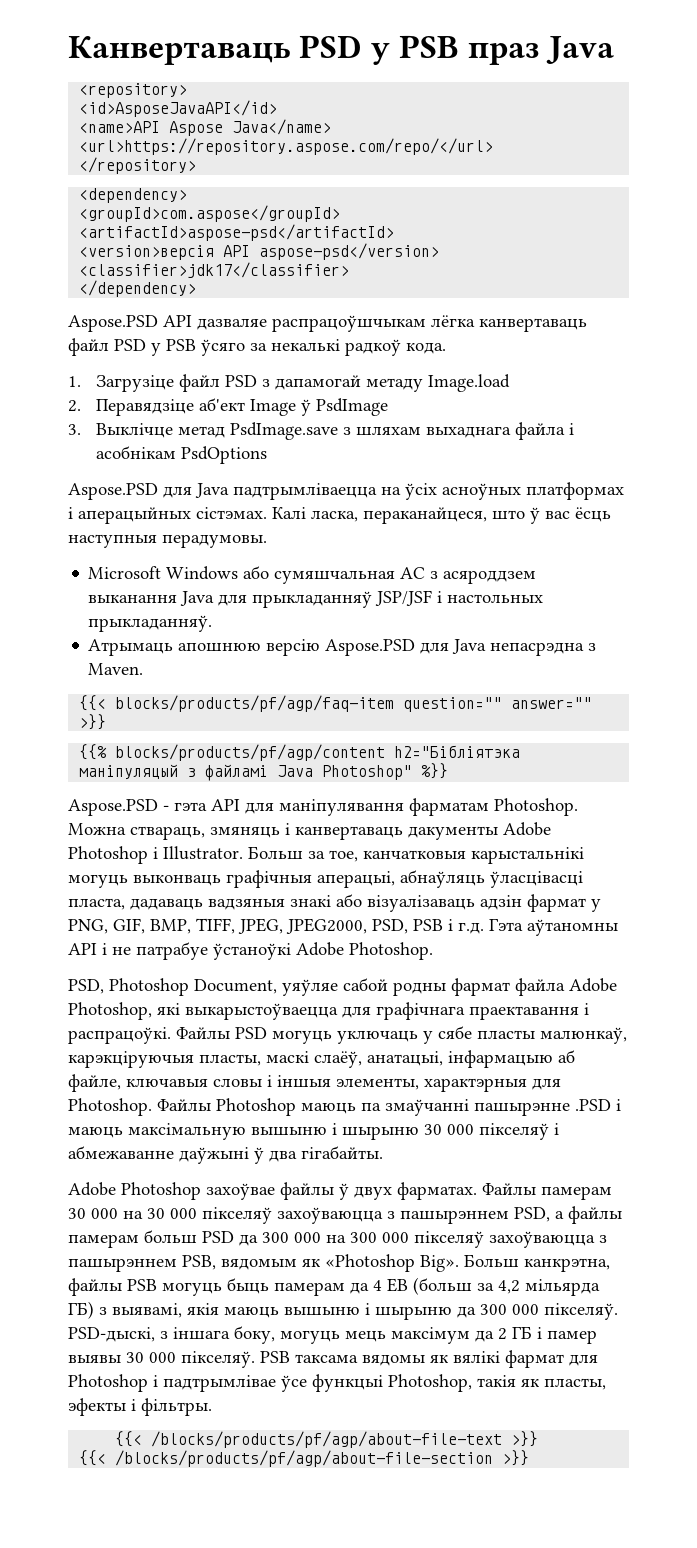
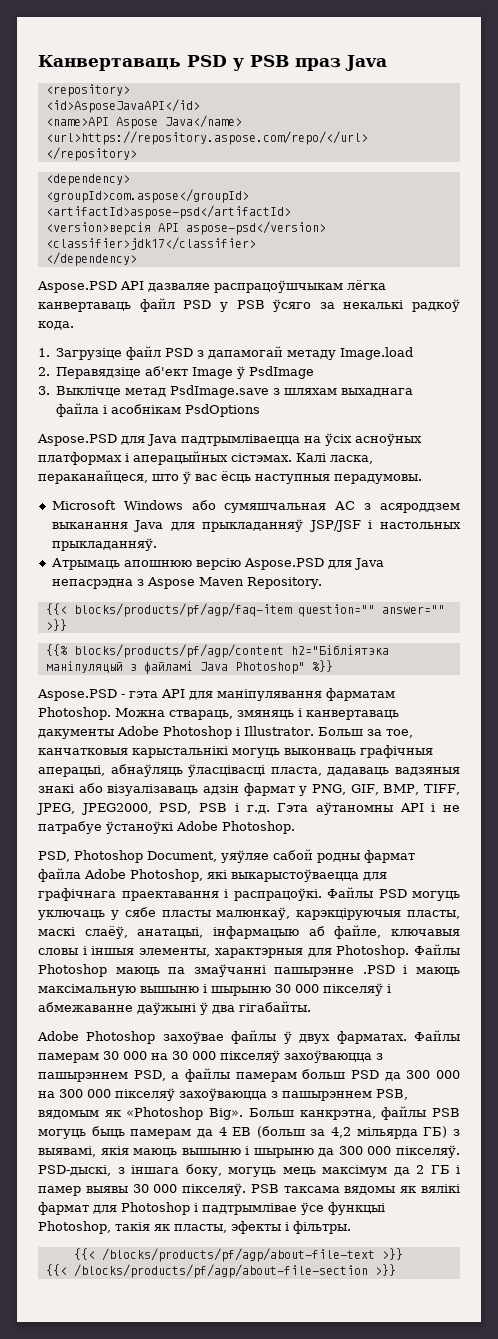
[88,663,144,675] Maven. -> [146,577,322,589] Aspose Maven Repository.

